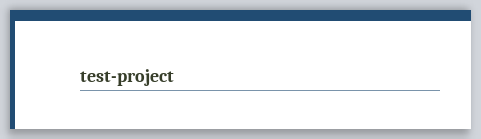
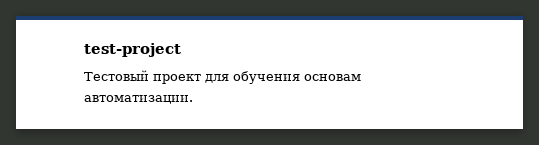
(174, 77) none -> [84,70,361,84] [84,95,193,104] // Тестовый проект для обучения основам автоматизации.

